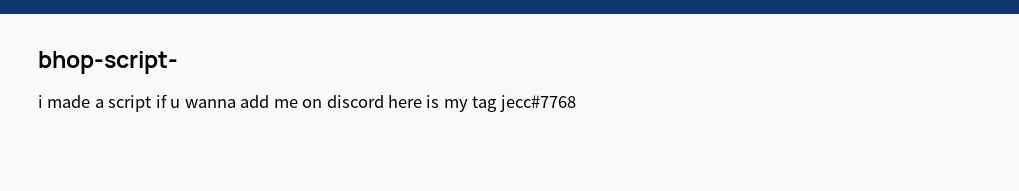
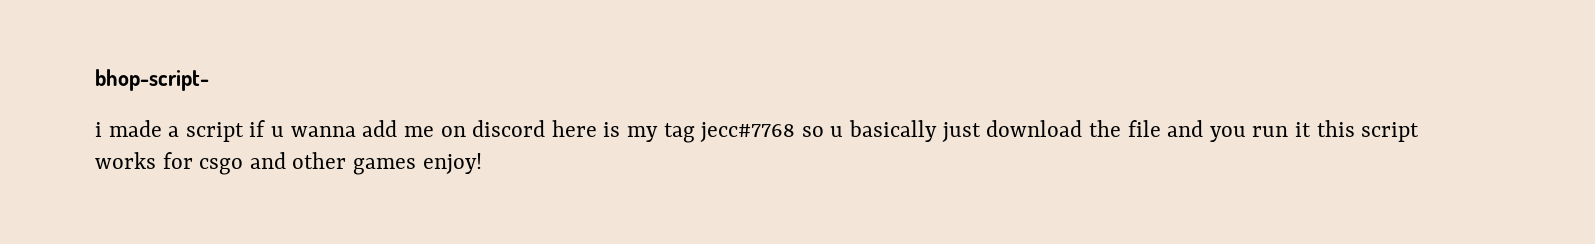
(576, 103) none -> [801,120,1420,142] [95,152,482,175] so u basically just download the file and you run it this script works for csgo and other games enjoy!

